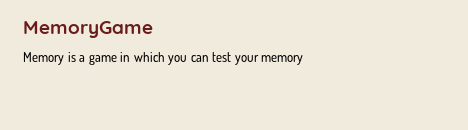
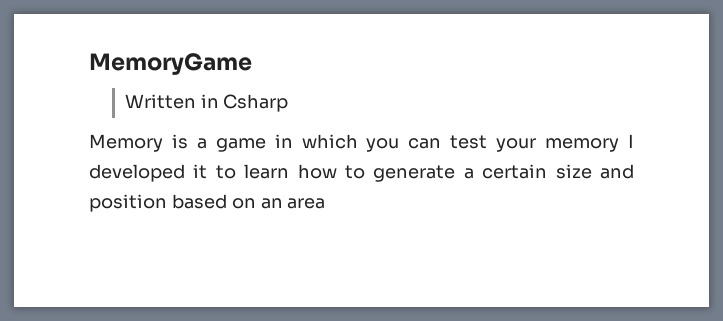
(153, 29) none -> [124,94,289,112] // Written in Csharp
(304, 60) none -> [628,134,635,148] [89,164,634,182] [89,194,326,212] I developed it to learn how to generate a certain size and position based on an area

